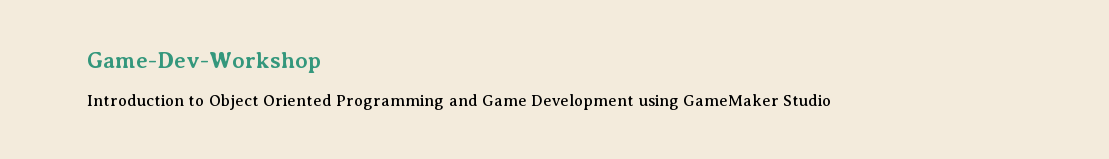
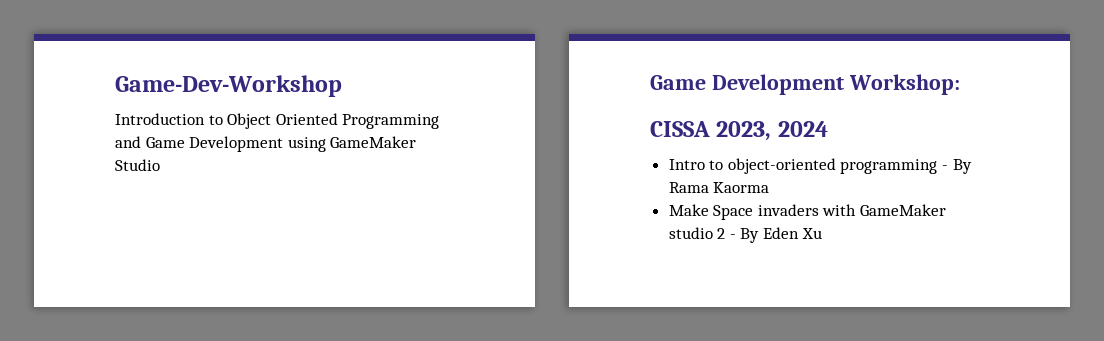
(832, 100) none -> [650,74,960,95] [650,121,828,141] [668,158,972,174] [668,182,770,193] [668,204,947,220] [668,227,822,243] // Game Development Workshop: // CISSA 2023, 2024 // Intro to object-oriented programming - By Rama Kaorma // Make Space invaders with GameMaker studio 2 - By Eden Xu

